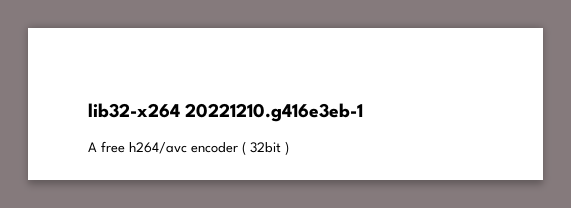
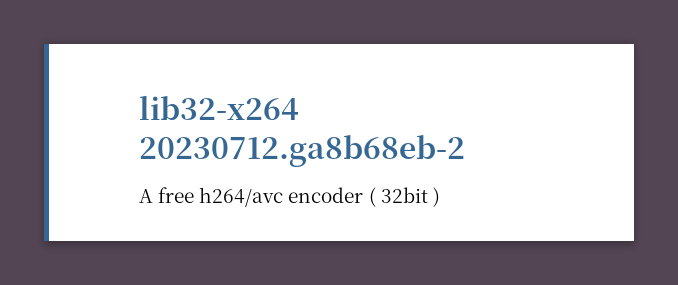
[185,103,364,122] 20221210.g416e3eb-1 -> [139,135,465,167] 20230712.ga8b68eb-2

